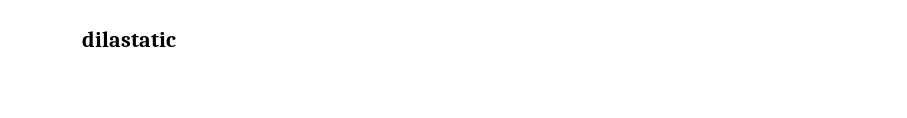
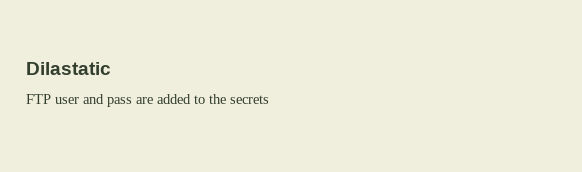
[82,31,176,47] dilastatic -> [26,62,111,75] [26,94,269,107] Dilastatic // FTP user and pass are added to the secrets

